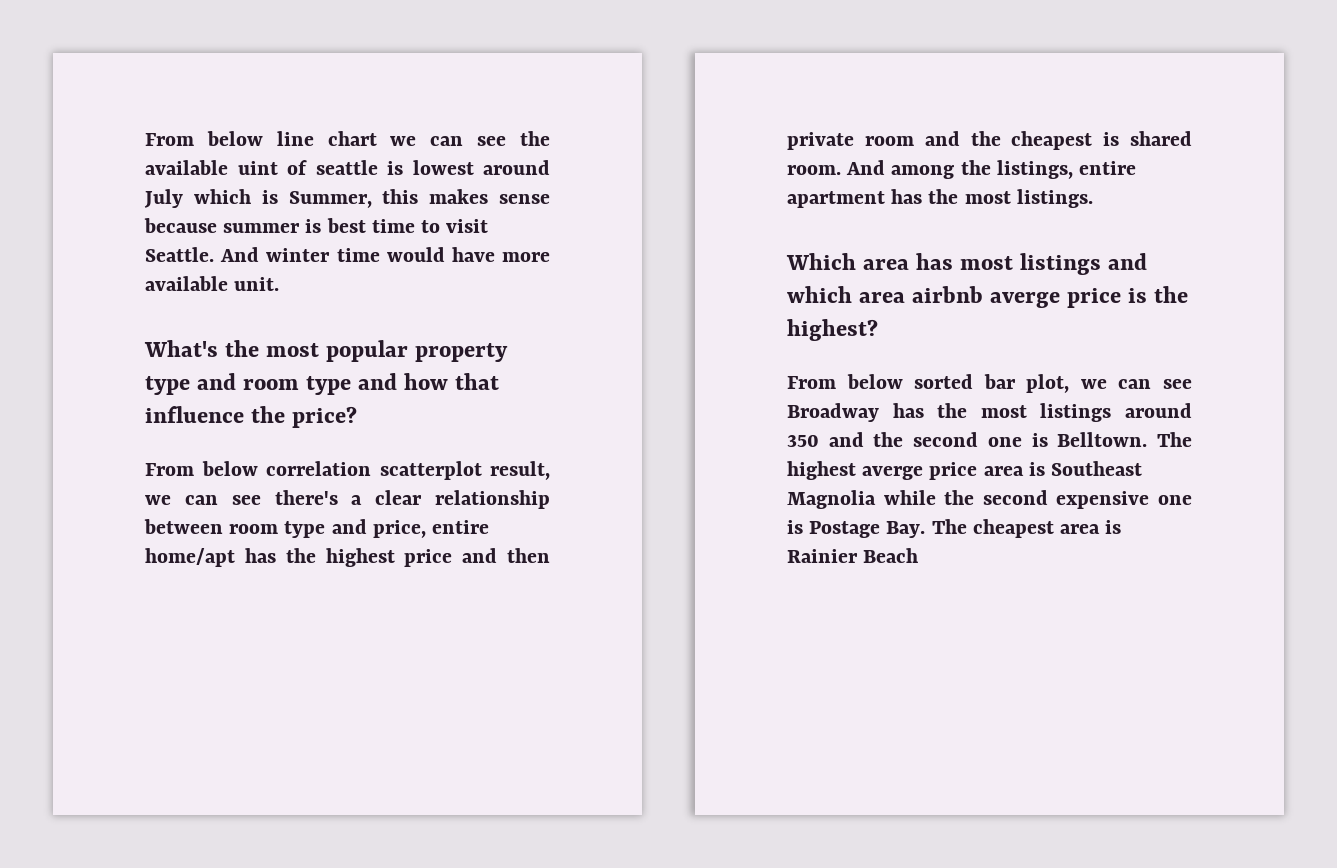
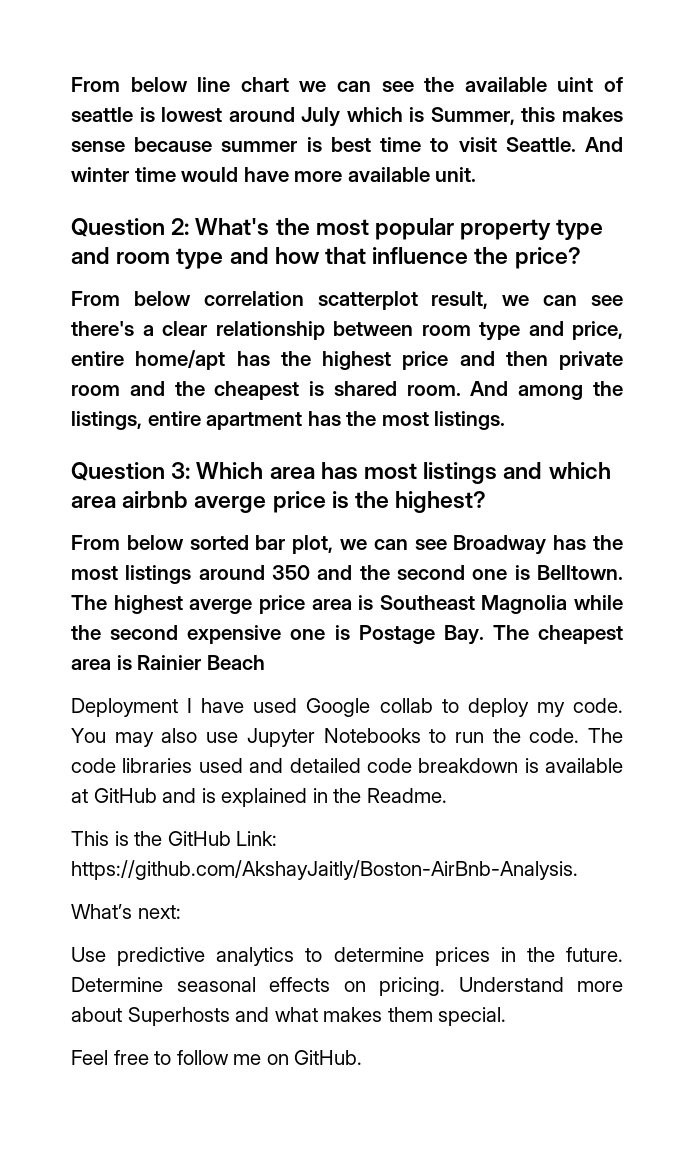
(280, 284) none -> [71,218,190,237] Question 2:
(1093, 198) none -> [71,462,191,481] Question 3:
(919, 555) none -> [71,698,624,717] [71,728,623,747] [71,758,623,773] [71,788,447,807] [71,831,278,846] [71,860,578,880] [71,904,181,919] [71,947,623,966] [71,977,623,996] [71,1007,507,1026] [71,1050,363,1065] // Deployment I have used Google collab to deploy my code. You may also use Jupyter Notebooks to run the code. The code libraries used and detailed code breakdown is available at GitHub and is explained in the Readme. // This is the GitHub Link: https://github.com/AkshayJaitly/Boston-AirBnb-Analysis. // What’s next: // Use predictive analytics to determine prices in the future. Determine seasonal effects on pricing. Understand more about Superhosts and what makes them special. // Feel free to follow me on GitHub.

